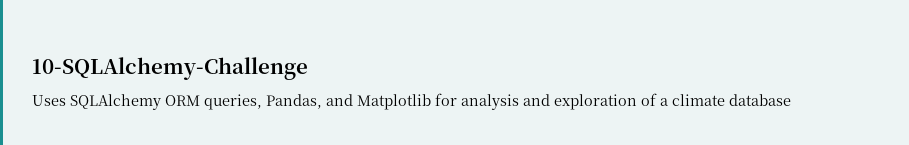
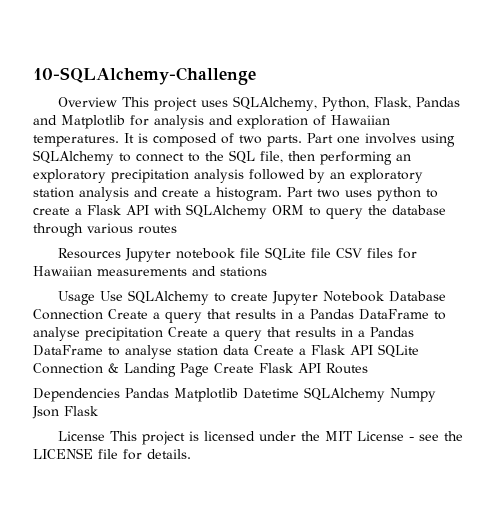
[32,94,322,110] Uses SQLAlchemy ORM queries, Pandas, -> [58,96,461,111] Overview This project uses SQLAlchemy, Python, Flask, Pandas
[660,94,791,106] a climate database -> [331,115,390,125] [33,133,455,147] [33,150,411,165] [33,169,423,183] [33,187,438,201] [33,204,446,219] [33,223,177,237] [58,247,418,262] [33,266,267,277] [58,290,447,305] [33,309,446,323] [33,327,414,341] [33,344,419,359] [33,363,368,377] [33,387,436,402] [32,406,98,419] [58,431,464,445] [33,448,191,460] Hawaiian temperatures. It is composed of two parts. Part one involves using SQLAlchemy to connect to the SQL file, then performing an exploratory precipitation analysis followed by an exploratory station analysis and create a histogram. Part two uses python to create a Flask API with SQLAlchemy ORM to query the database through various routes // Resources Jupyter notebook file SQLite file CSV files for Hawaiian measurements and stations // Usage Use SQLAlchemy to create Jupyter Notebook Database Connection Create a query that results in a Pandas DataFrame to analyse precipitation Create a query that results in a Pandas DataFrame to analyse station data Create a Flask API SQLite Connection & Landing Page Create Flask API Routes // Dependencies Pandas Matplotlib Datetime SQLAlchemy Numpy Json Flask // License This project is licensed under the MIT License - see the LICENSE file for details.

